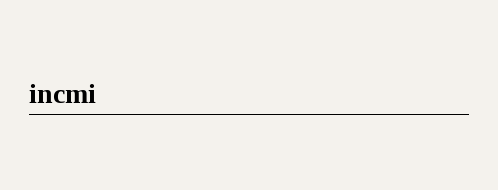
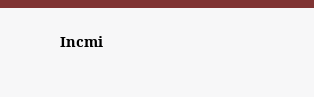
[29,84,96,103] incmi -> [60,36,103,47] Incmi

